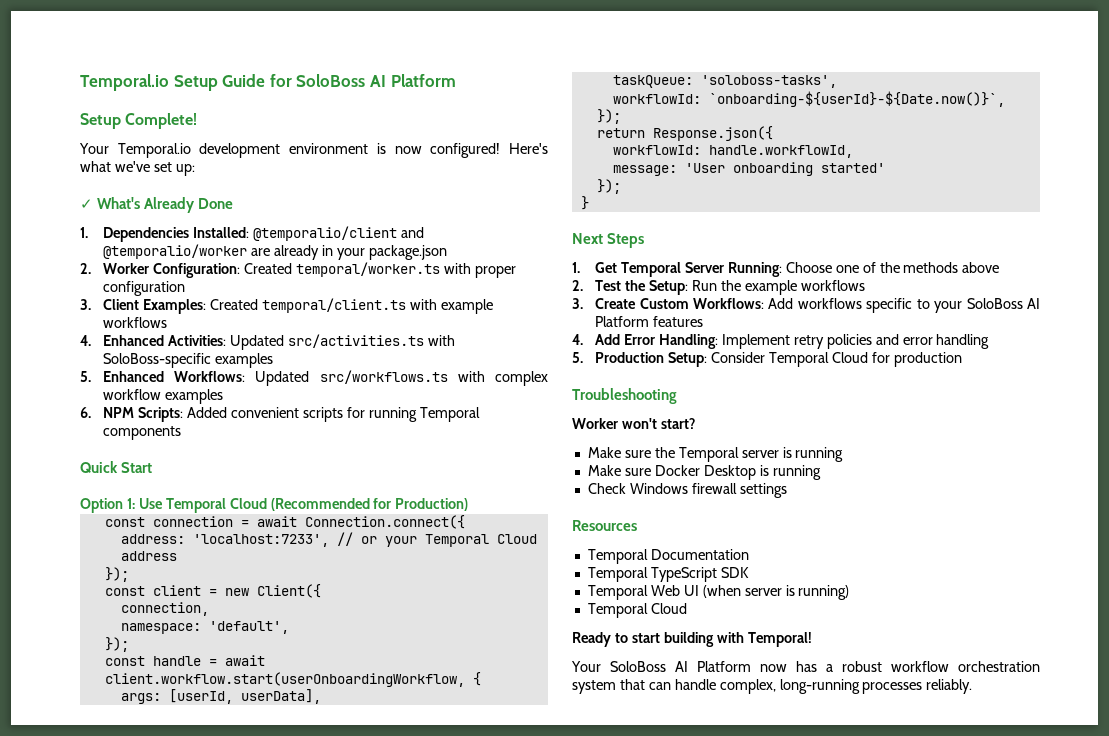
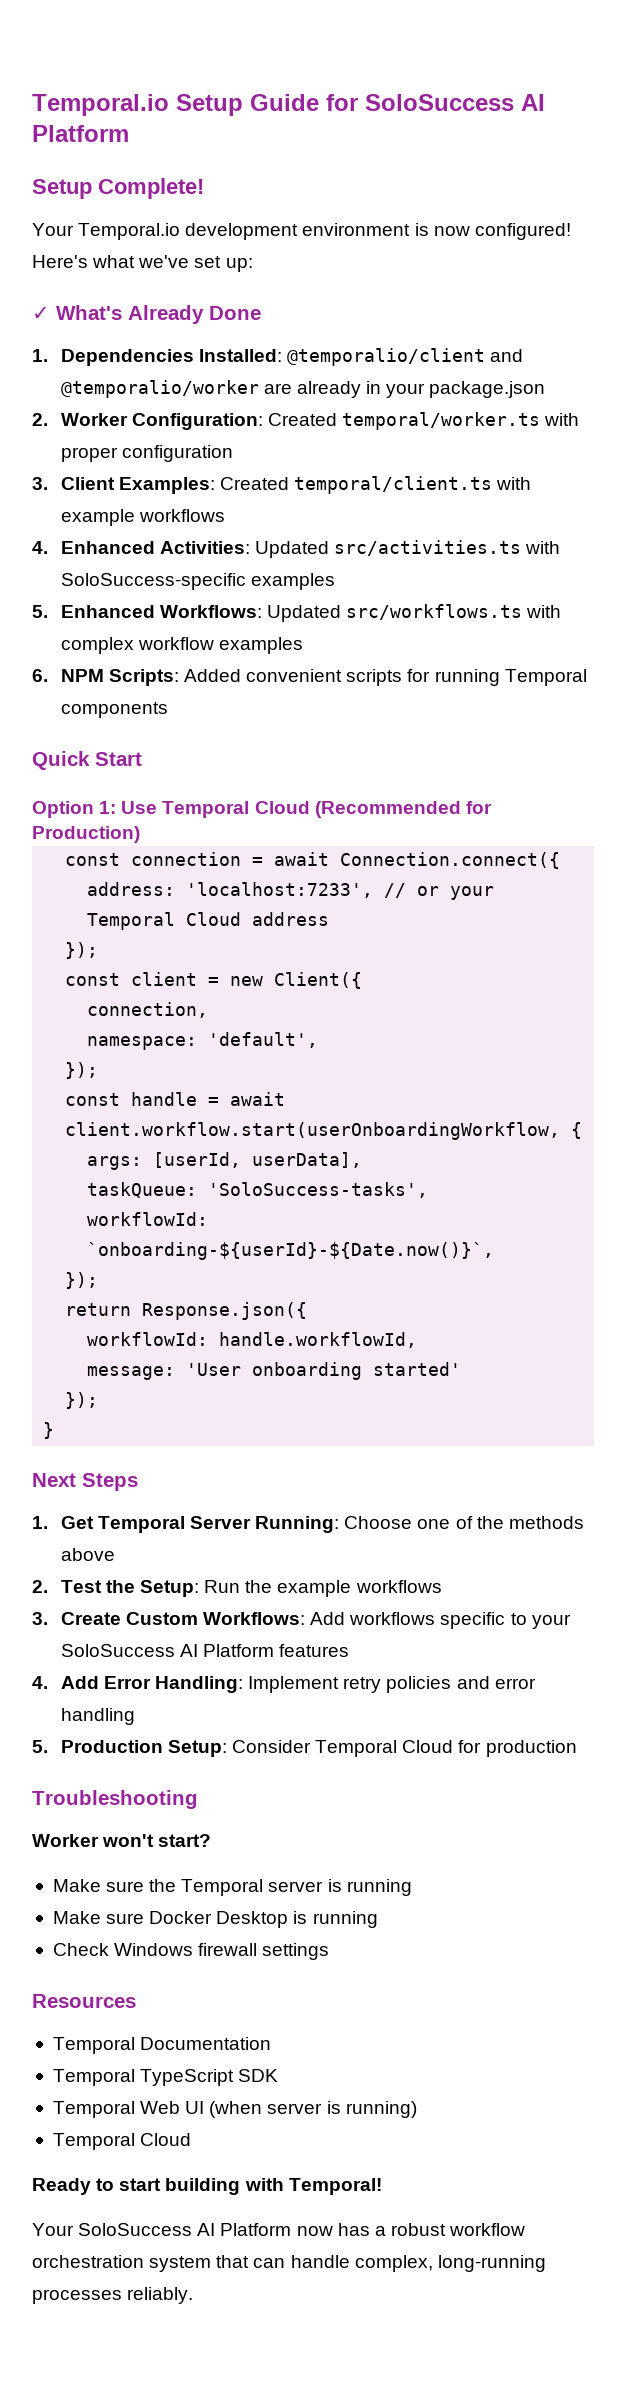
[296,74,366,87] SoloBoss -> [365,94,514,111] SoloSuccess
[103,353,212,368] SoloBoss-specific -> [60,573,246,590] SoloSuccess-specific
[700,75,837,88] 'soloboss-tasks', -> [208,1182,429,1198] 'SoloSuccess-tasks',
[966,298,1023,309] SoloBoss -> [60,1644,175,1657] SoloSuccess
[609,661,666,672] SoloBoss -> [78,2223,193,2236] SoloSuccess

